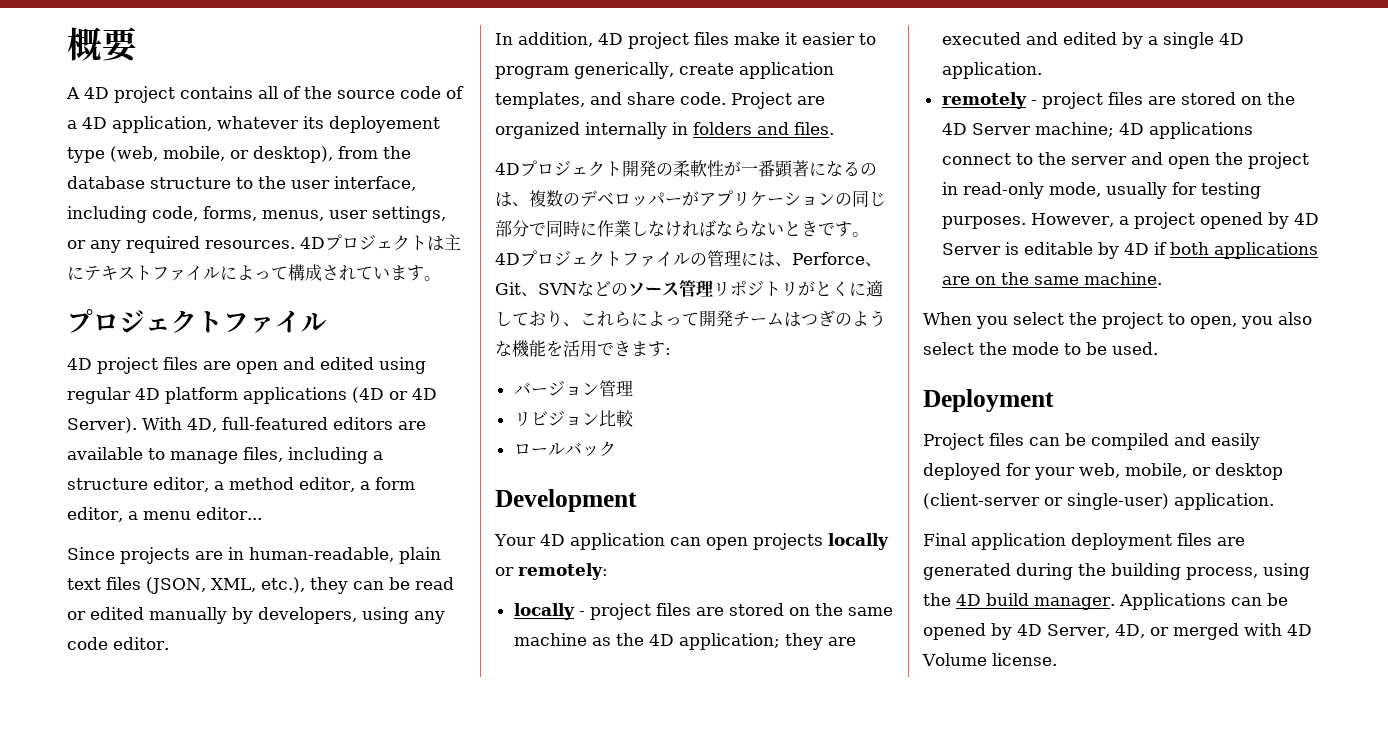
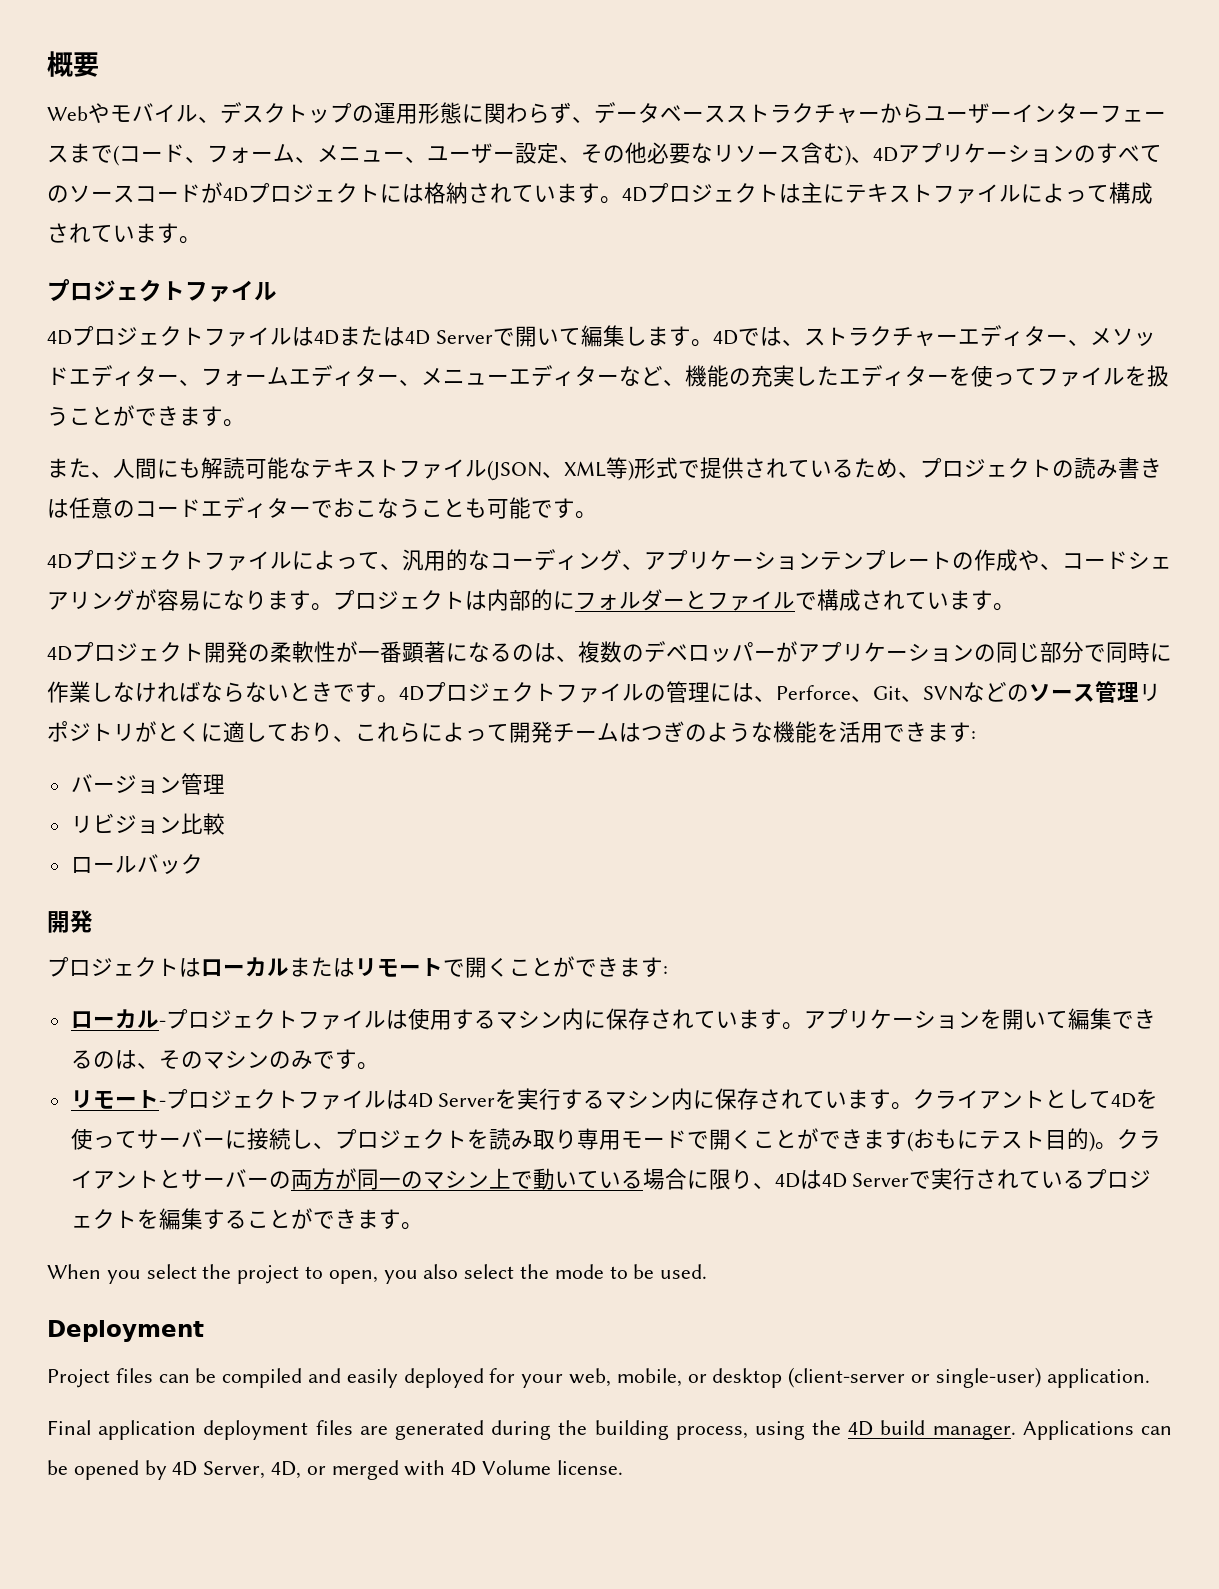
[66,86,464,103] [67,116,440,133] [67,146,411,163] [67,176,416,191] [67,206,446,223] [67,236,295,253] A 4D project contains all of the source code of a 4D application, whatever its deployement type (web, mobile, or desktop), from the database structure to the user interface, including code, forms, menus, user settings, or any required resources. -> [47,102,1166,124] [47,142,1162,166] [47,182,622,204] Webやモバイル、デスクトップの運用形態に関わらず、データベースストラクチャーからユーザーインターフェースまで(コード、フォーム、メニュー、ユーザー設定、その他必要なリソース含む)、4Dアプリケーションのすべてのソースコードが4Dプロジェクトには格納されています。
[97,357,426,374] [67,387,437,404] [67,417,426,433] [67,447,383,464] [67,477,415,492] [67,507,262,522] [67,547,441,564] [67,577,454,594] [67,607,445,624] [67,637,169,650] [495,32,876,49] [495,62,834,79] [495,92,825,109] [495,122,834,139] project files are open and edited using regular 4D platform applications (4D or 4D Server). With 4D, full-featured editors are available to manage files, including a structure editor, a method editor, a form editor, a menu editor... // Since projects are in human-readable, plain text files (JSON, XML, etc.), they can be read or edited manually by developers, using any code editor. // In addition, 4D project files make it easier to program generically, create application templates, and share code. Project are organized internally in folders and files. -> [72,325,1156,347] [47,365,1169,387] [47,405,245,427] [47,457,1162,481] [47,497,597,519] [47,549,1172,571] [47,589,1015,611] プロジェクトファイルは4Dまたは4D Serverで開いて編集します。4Dでは、ストラクチャーエディター、メソッドエディター、フォームエディター、メニューエディターなど、機能の充実したエディターを使ってファイルを扱うことができます。 // また、人間にも解読可能なテキストファイル(JSON、XML等)形式で提供されているため、プロジェクトの読み書きは任意のコードエディターでおこなうことも可能です。 // 4Dプロジェクトファイルによって、汎用的なコーディング、アプリケーションテンプレートの作成や、コードシェアリングが容易になります。プロジェクトは内部的にフォルダーとファイルで構成されています。
[495,489,637,512] [494,533,889,550] [495,563,608,580] [513,603,893,620] [513,633,856,650] [941,32,1244,49] [941,62,1042,79] [941,92,1295,109] [941,122,1253,139] [941,152,1309,169] [941,182,1261,199] [941,212,1319,229] [941,242,1318,259] [941,272,1162,285] Development // Your 4D application can open projects locally or remotely: // locally - project files are stored on the same machine as the 4D application; they are executed and edited by a single 4D application. // remotely - project files are stored on the 4D Server machine; 4D applications connect to the server and open the project in read-only mode, usually for testing purposes. However, a project opened by 4D Server is editable by 4D if both applications are on the same machine. -> [47,910,93,933] [47,956,668,978] [70,1008,1156,1030] [70,1049,379,1070] [70,1088,1159,1110] [70,1128,1161,1152] [70,1168,1152,1190] [70,1208,423,1230] 開発 // プロジェクトはローカルまたはリモートで開くことができます: // ローカル-プロジェクトファイルは使用するマシン内に保存されています。アプリケーションを開いて編集できるのは、そのマシンのみです。 // リモート-プロジェクトファイルは4D Serverを実行するマシン内に保存されています。クライアントとして4Dを使ってサーバーに接続し、プロジェクトを読み取り専用モードで開くことができます(おもにテスト目的)。クライアントとサーバーの両方が同一のマシン上で動いている場合に限り、4Dは4D Serverで実行されているプロジェクトを編集することができます。

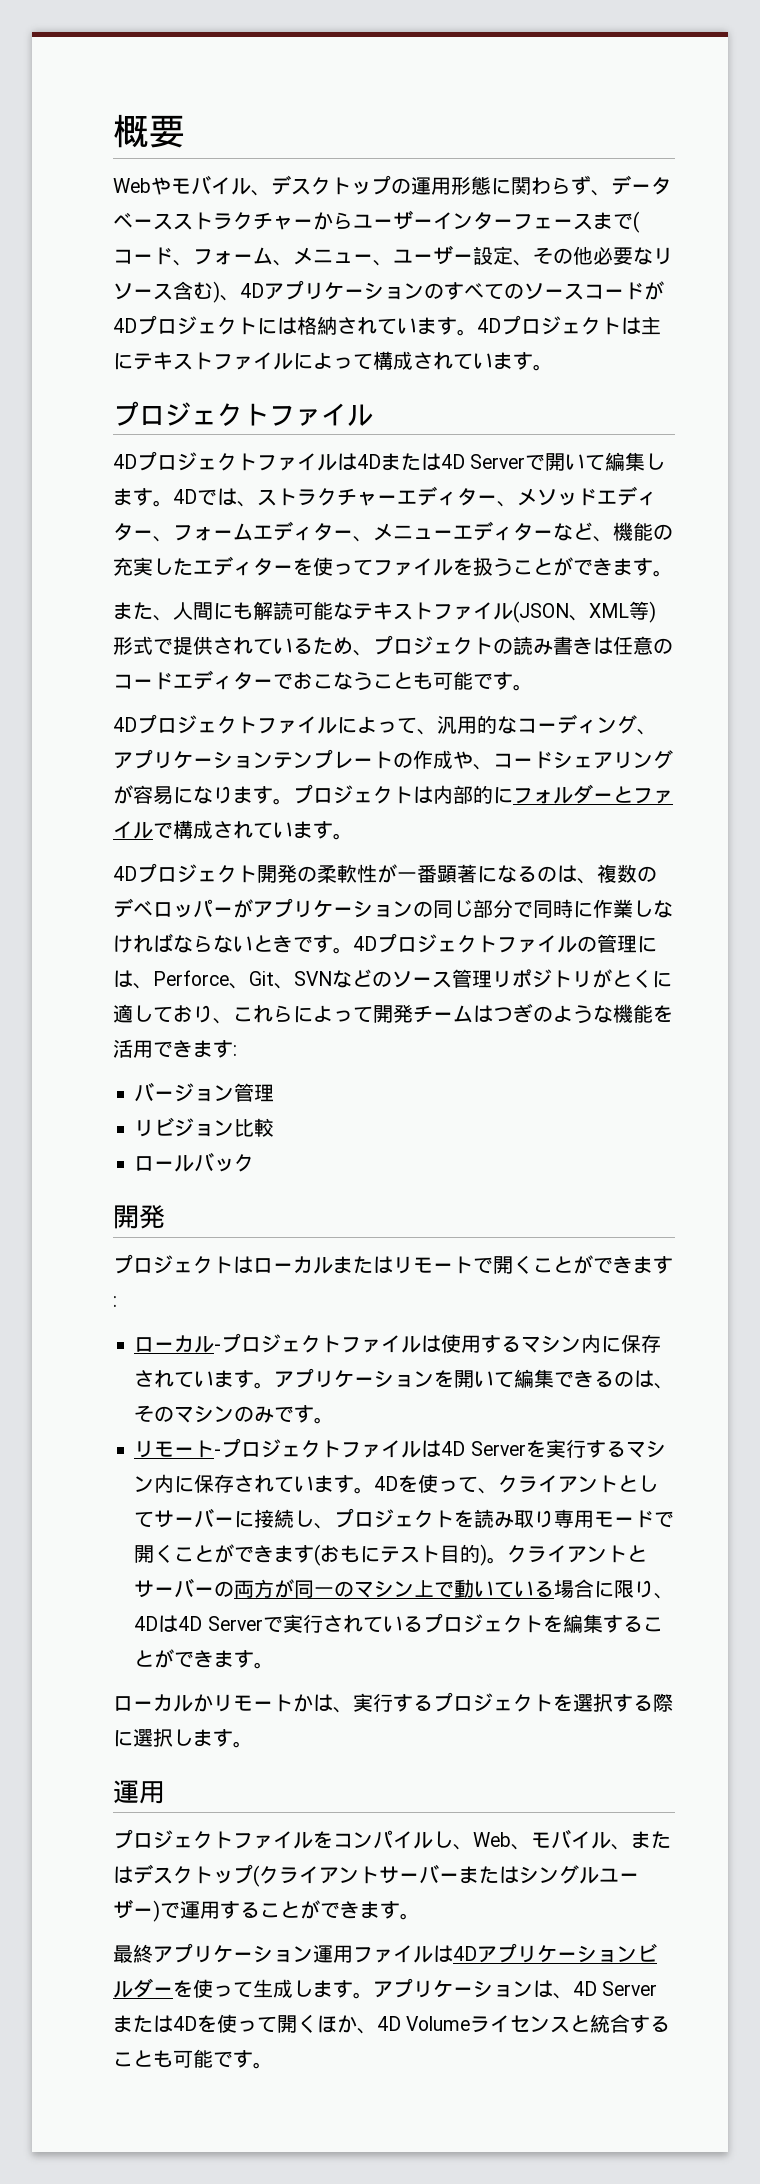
(914, 1106) none -> [374,1474,499,1494] 4Dを使って、
[1111,1089,1159,1109] [70,1128,137,1150] 4Dを使って -> (155, 1519) none
[47,1264,708,1284] [47,1320,204,1342] [47,1367,1150,1388] [47,1420,1172,1440] [47,1460,623,1480] When you select the project to open, you also select the mode to be used. // Deployment // Project files can be compiled and easily deployed for your web, mobile, or desktop (client-server or single-user) application. // Final application deployment files are generated during the building process, using the 4D build manager. Applications can be opened by 4D Server, 4D, or merged with 4D Volume license. -> [113,1692,673,1713] [113,1728,253,1748] [113,1780,165,1804] [113,1829,671,1850] [113,1864,639,1887] [113,1899,420,1922] [113,1943,657,1963] [113,1978,658,1999] [113,2014,671,2034] [113,2049,273,2069] ローカルかリモートかは、実行するプロジェクトを選択する際に選択します。 // 運用 // プロジェクトファイルをコンパイルし、Web、モバイル、またはデスクトップ(クライアントサーバーまたはシングルユーザー)で運用することができます。 // 最終アプリケーション運用ファイルは4Dアプリケーションビルダーを使って生成します。アプリケーションは、4D Serverまたは4Dを使って開くほか、4D Volumeライセンスと統合することも可能です。

